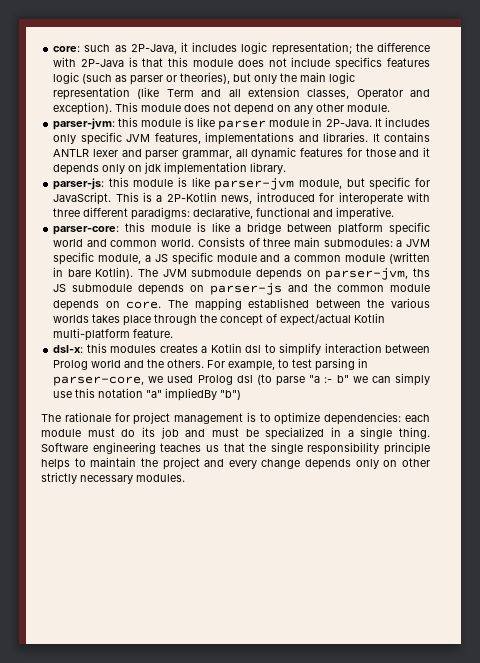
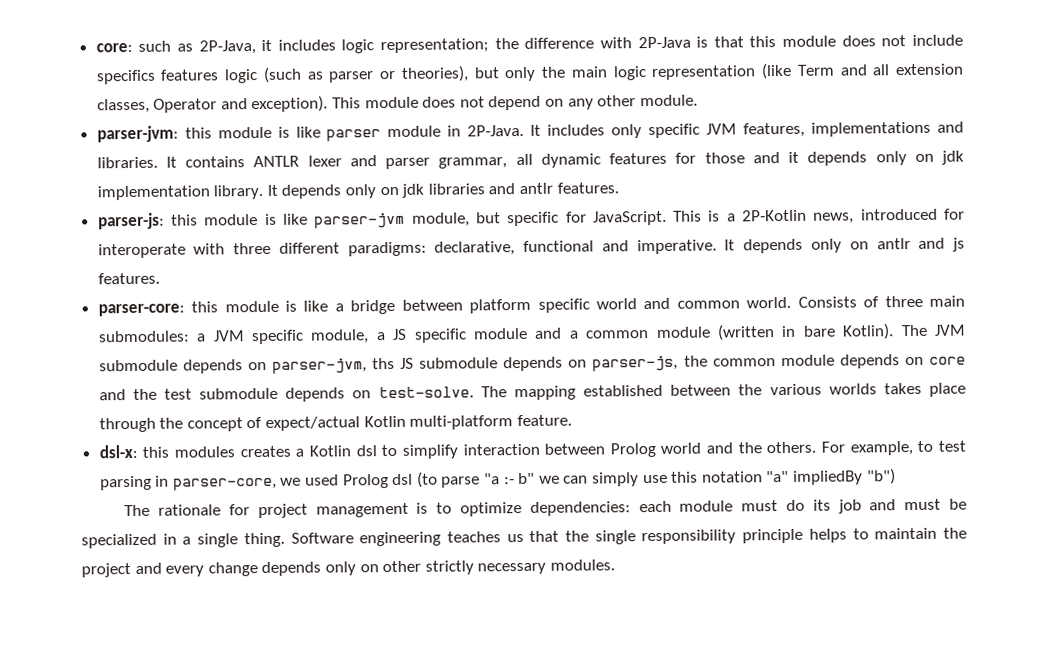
(287, 168) none -> [266,182,619,199] It depends only on jdk libraries and antlr features.
(395, 213) none -> [724,237,965,254] [97,272,160,285] It depends only on antlr and js features.
[210,283,309,295] parser-js and -> [592,355,679,372] parser-js,
[126,301,162,309] core. -> [929,356,967,365] [98,386,474,402] core and the test submodule depends on test-solve.

